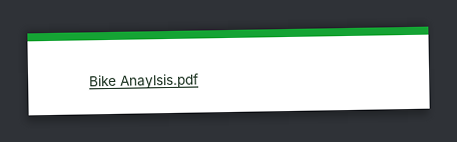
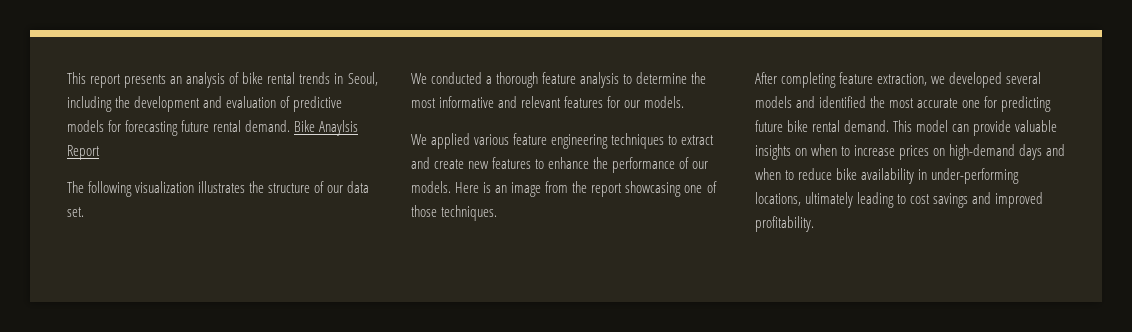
[89,73,199,89] Bike Anaylsis.pdf -> [67,72,378,88] [67,96,343,112] [67,120,359,136] [67,145,100,160] [67,181,370,197] [67,207,84,217] [411,72,707,88] [411,96,685,108] [411,133,715,149] [411,157,709,173] [411,181,717,197] [411,205,498,221] [755,72,1042,88] [755,96,1052,112] [755,120,1058,136] [755,144,1066,160] [755,168,1020,184] [755,192,1044,208] [755,216,814,232] This report presents an analysis of bike rental trends in Seoul, including the development and evaluation of predictive models for forecasting future rental demand. Bike Anaylsis Report // The following visualization illustrates the structure of our data set. // We conducted a thorough feature analysis to determine the most informative and relevant features for our models. // We applied various feature engineering techniques to extract and create new features to enhance the performance of our models. Here is an image from the report showcasing one of those techniques. // After completing feature extraction, we developed several models and identified the most accurate one for predicting future bike rental demand. This model can provide valuable insights on when to increase prices on high-demand days and when to reduce bike availability in under-performing locations, ultimately leading to cost savings and improved profitability.

